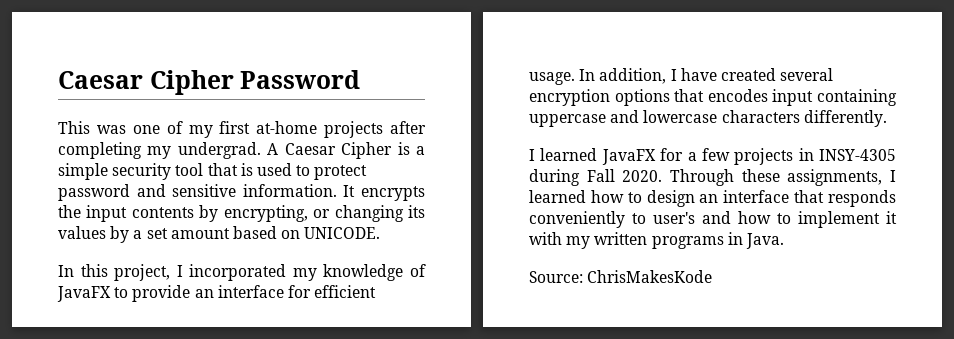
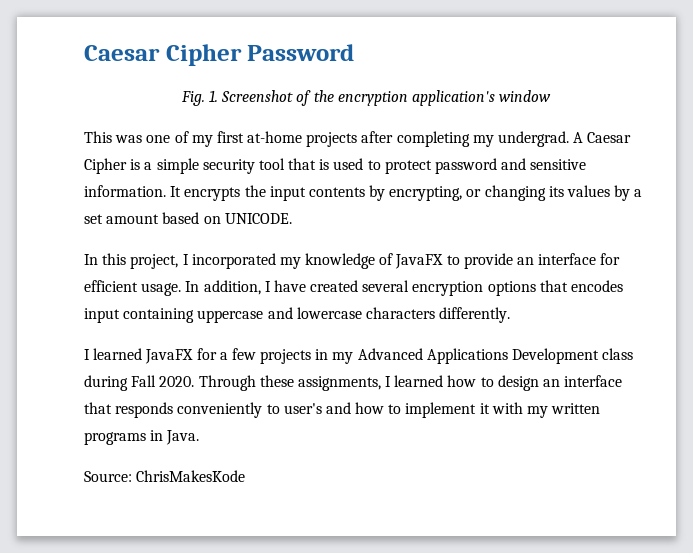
(361, 79) none -> [180,90,552,106] // Fig. 1. Screenshot of the encryption application's window
[819,149,896,161] INSY-4305 -> [332,348,634,364] my Advanced Applications Development class

